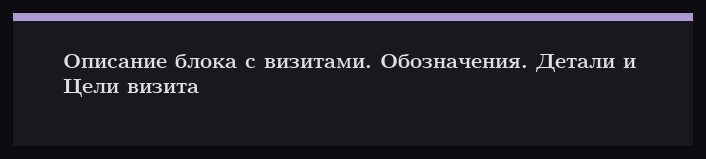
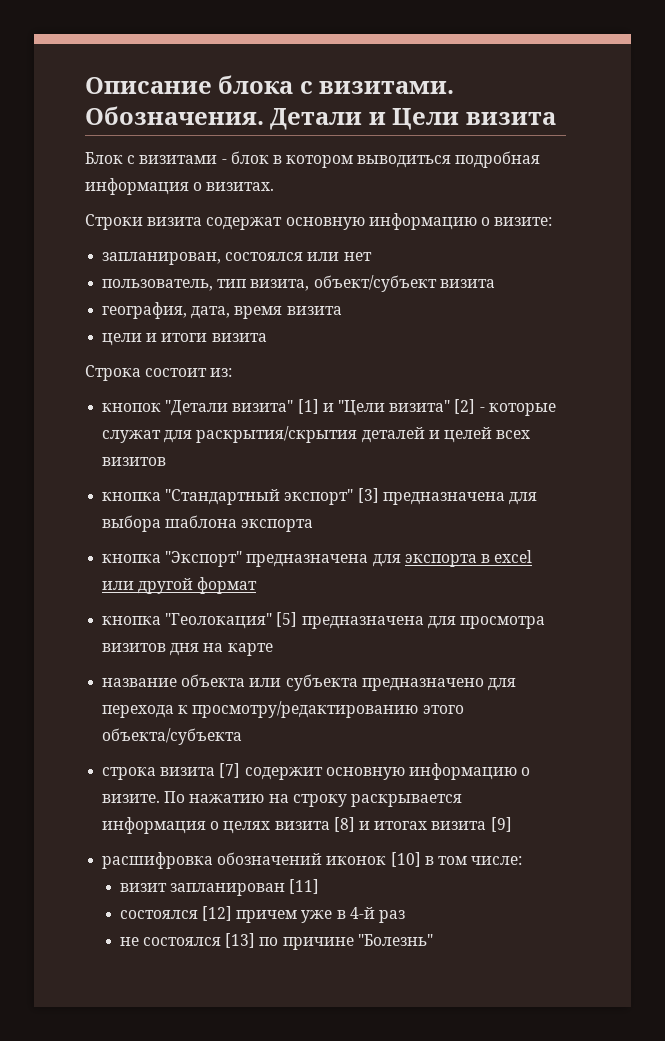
(199, 88) none -> [85,151,541,168] [85,178,275,195] [85,213,553,230] [102,252,372,265] [102,275,495,292] [102,302,342,319] [102,333,267,346] [85,365,233,381] [102,399,556,416] [102,426,531,443] [102,457,167,466] [102,488,537,505] [102,515,314,532] [102,550,533,567] [102,577,258,594] [102,612,545,629] [102,643,273,656] [102,674,516,691] [102,701,464,718] [102,728,243,745] [102,763,531,780] [102,791,462,807] [102,817,512,834] [102,852,523,869] [119,879,320,896] [119,906,405,923] [119,933,433,950] // Блок с визитами - блок в котором выводиться подробная информация о визитах. // Строки визита содержат основную информацию о визите: // запланирован, состоялся или нет // пользователь, тип визита, объект/субъект визита // география, дата, время визита // цели и итоги визита // Строка состоит из: // кнопок "Детали визита" [1] и "Цели визита" [2] - которые служат для раскрытия/скрытия деталей и целей всех визитов // кнопка "Стандартный экспорт" [3] предназначена для выбора шаблона экспорта // кнопка "Экспорт" предназначена для экспорта в excel или другой формат // кнопка "Геолокация" [5] предназначена для просмотра визитов дня на карте // название объекта или субъекта предназначено для перехода к просмотру/редактированию этого объекта/субъекта // строка визита [7] содержит основную информацию о визите. По нажатию на строку раскрывается информация о целях визита [8] и итогах визита [9] // расшифровка обозначений иконок [10] в том числе: // визит запланирован [11] // состоялся [12] причем уже в 4-й раз // не состоялся [13] по причине "Болезнь"

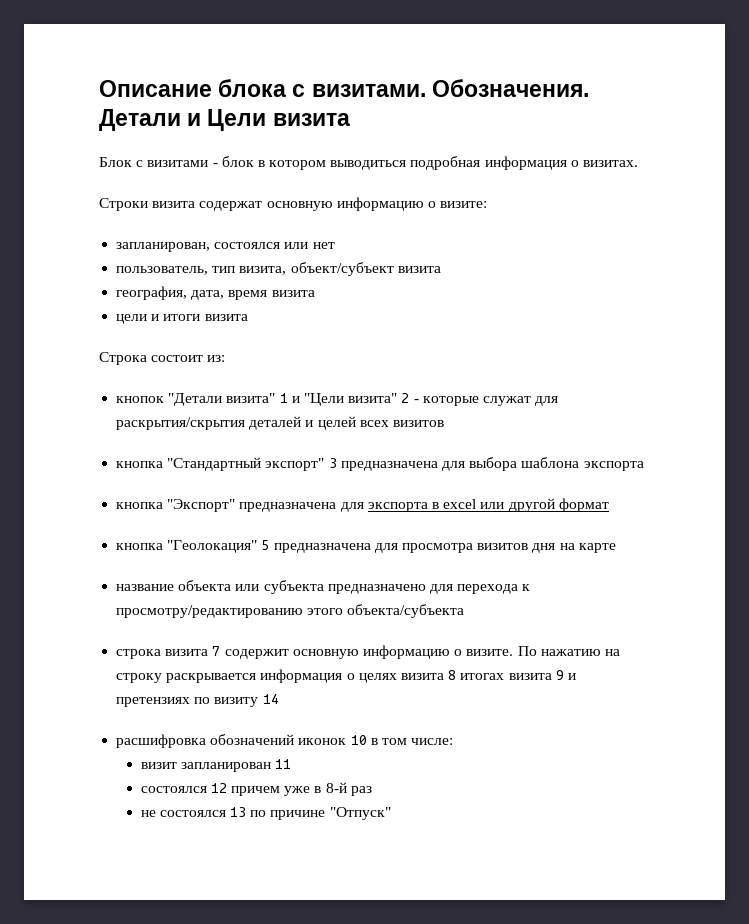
[297,399,319,414] [1] -> [279,393,288,403] 1
[454,399,476,414] [2] -> [401,393,410,403] 2
[357,488,379,503] [3] -> [328,458,337,468] 3
[276,612,298,627] [5] -> [261,540,270,550] 5
[219,763,241,778] [7] -> [212,646,221,656] 7
[333,817,512,832] [8] и итогах визита [9] -> [448,670,576,680] [116,694,279,707] 8 итогах визита 9 и претензиях по визиту 14
[390,852,421,867] [10] -> [350,735,367,745] 10
[289,879,320,894] [119,906,233,921] [11] // состоялся [12] -> [275,759,292,769] [140,783,227,793] 11 // состоялся 12
[349,907,375,919] 4-й -> [325,782,347,793] 8-й
[225,933,256,948] [13] -> [230,807,247,817] 13
[357,934,433,946] "Болезнь" -> [329,807,391,820] "Отпуск"

